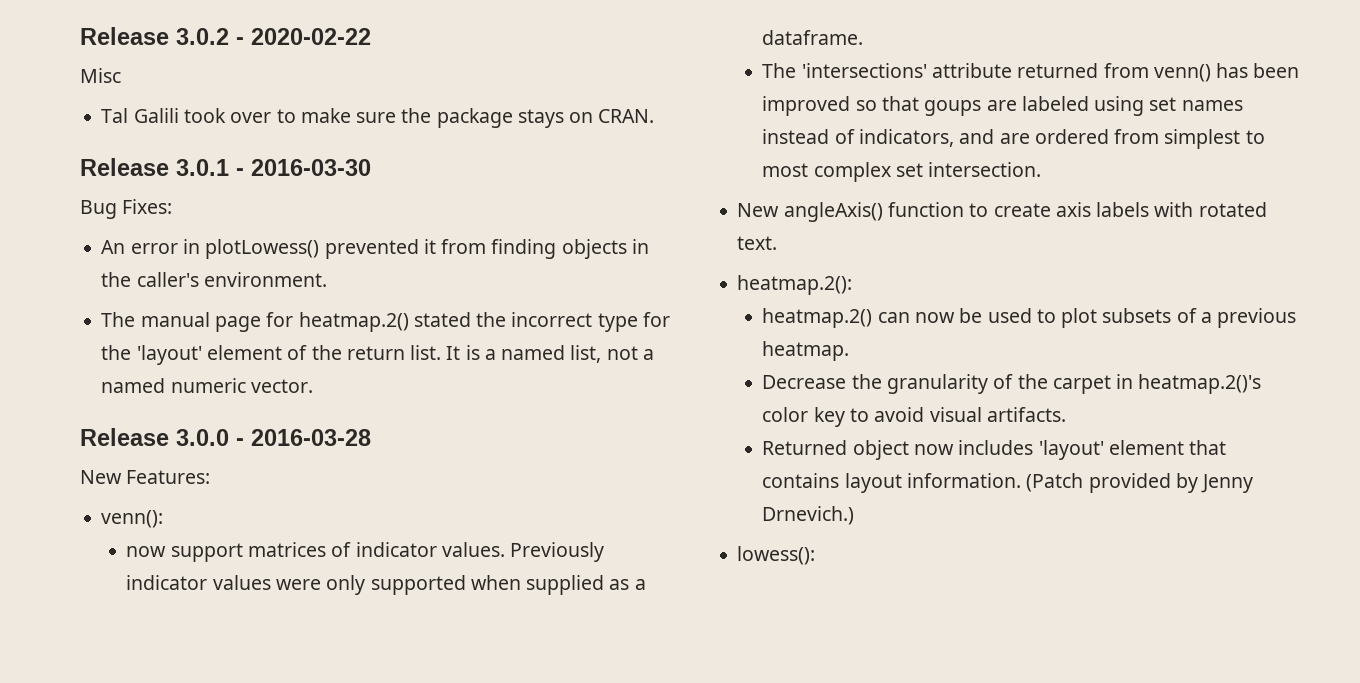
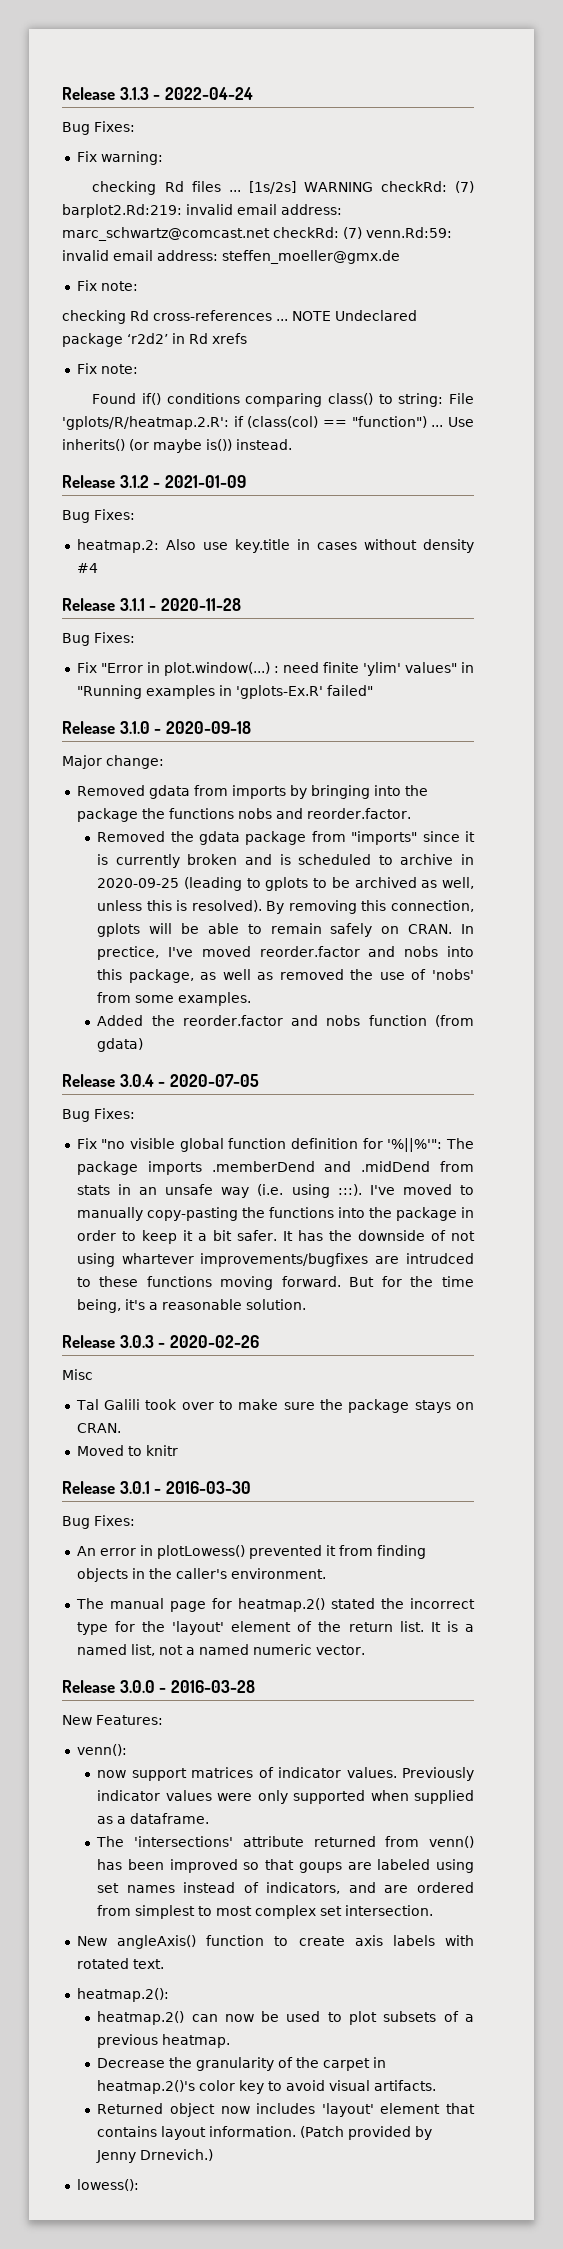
[80,27,371,45] Release 3.0.2 - 2020-02-22 -> [62,87,253,100] [62,121,135,135] [76,151,163,165] [92,181,474,195] [62,204,342,218] [62,227,452,241] [62,250,400,264] [76,280,138,291] [62,310,417,324] [62,333,247,347] [76,363,138,374] [92,393,475,407] [62,416,475,430] [62,439,292,453] [62,475,246,488] [62,509,135,523] [76,539,474,553] [76,563,98,573] [62,598,241,611] [62,632,135,646] [76,662,475,676] [76,685,373,699] [62,721,251,734] [62,755,164,769] [76,785,428,799] [76,808,411,822] [97,831,475,845] [97,854,474,868] [97,877,474,891] [97,900,474,914] [97,923,475,937] [97,946,474,960] [97,969,474,983] [97,992,252,1006] [97,1015,475,1027] [97,1038,144,1052] [62,1074,259,1087] [62,1108,135,1122] [76,1138,475,1152] [76,1161,474,1175] [76,1184,475,1198] [76,1207,474,1221] [76,1230,475,1244] [76,1253,474,1267] [76,1276,475,1290] [76,1299,306,1313] [62,1335,259,1348] Release 3.1.3 - 2022-04-24 // Bug Fixes: // Fix warning: // checking Rd files ... [1s/2s] WARNING checkRd: (7) barplot2.Rd:219: invalid email address: marc_schwartz@comcast.net checkRd: (7) venn.Rd:59: invalid email address: steffen_moeller@gmx.de // Fix note: // checking Rd cross-references ... NOTE Undeclared package ‘r2d2’ in Rd xrefs // Fix note: // Found if() conditions comparing class() to string: File 'gplots/R/heatmap.2.R': if (class(col) == "function") ... Use inherits() (or maybe is()) instead. // Release 3.1.2 - 2021-01-09 // Bug Fixes: // heatmap.2: Also use key.title in cases without density #4 // Release 3.1.1 - 2020-11-28 // Bug Fixes: // Fix "Error in plot.window(...) : need finite 'ylim' values" in "Running examples in 'gplots-Ex.R' failed" // Release 3.1.0 - 2020-09-18 // Major change: // Removed gdata from imports by bringing into the package the functions nobs and reorder.factor. // Removed the gdata package from "imports" since it is currently broken and is scheduled to archive in 2020-09-25 (leading to gplots to be archived as well, unless this is resolved). By removing this connection, gplots will be able to remain safely on CRAN. In prectice, I've moved reorder.factor and nobs into this package, as well as removed the use of 'nobs' from some examples. // Added the reorder.factor and nobs function (from gdata) // Release 3.0.4 - 2020-07-05 // Bug Fixes: // Fix "no visible global function definition for '%||%'": The package imports .memberDend and .midDend from stats in an unsafe way (i.e. using :::). I've moved to manually copy-pasting the functions into the package in order to keep it a bit safer. It has the downside of not using whartever improvements/bugfixes are intrudced to these functions moving forward. But for the time being, it's a reasonable solution. // Release 3.0.3 - 2020-02-26
(655, 116) none -> [76,1445,178,1456] // Moved to knitr

